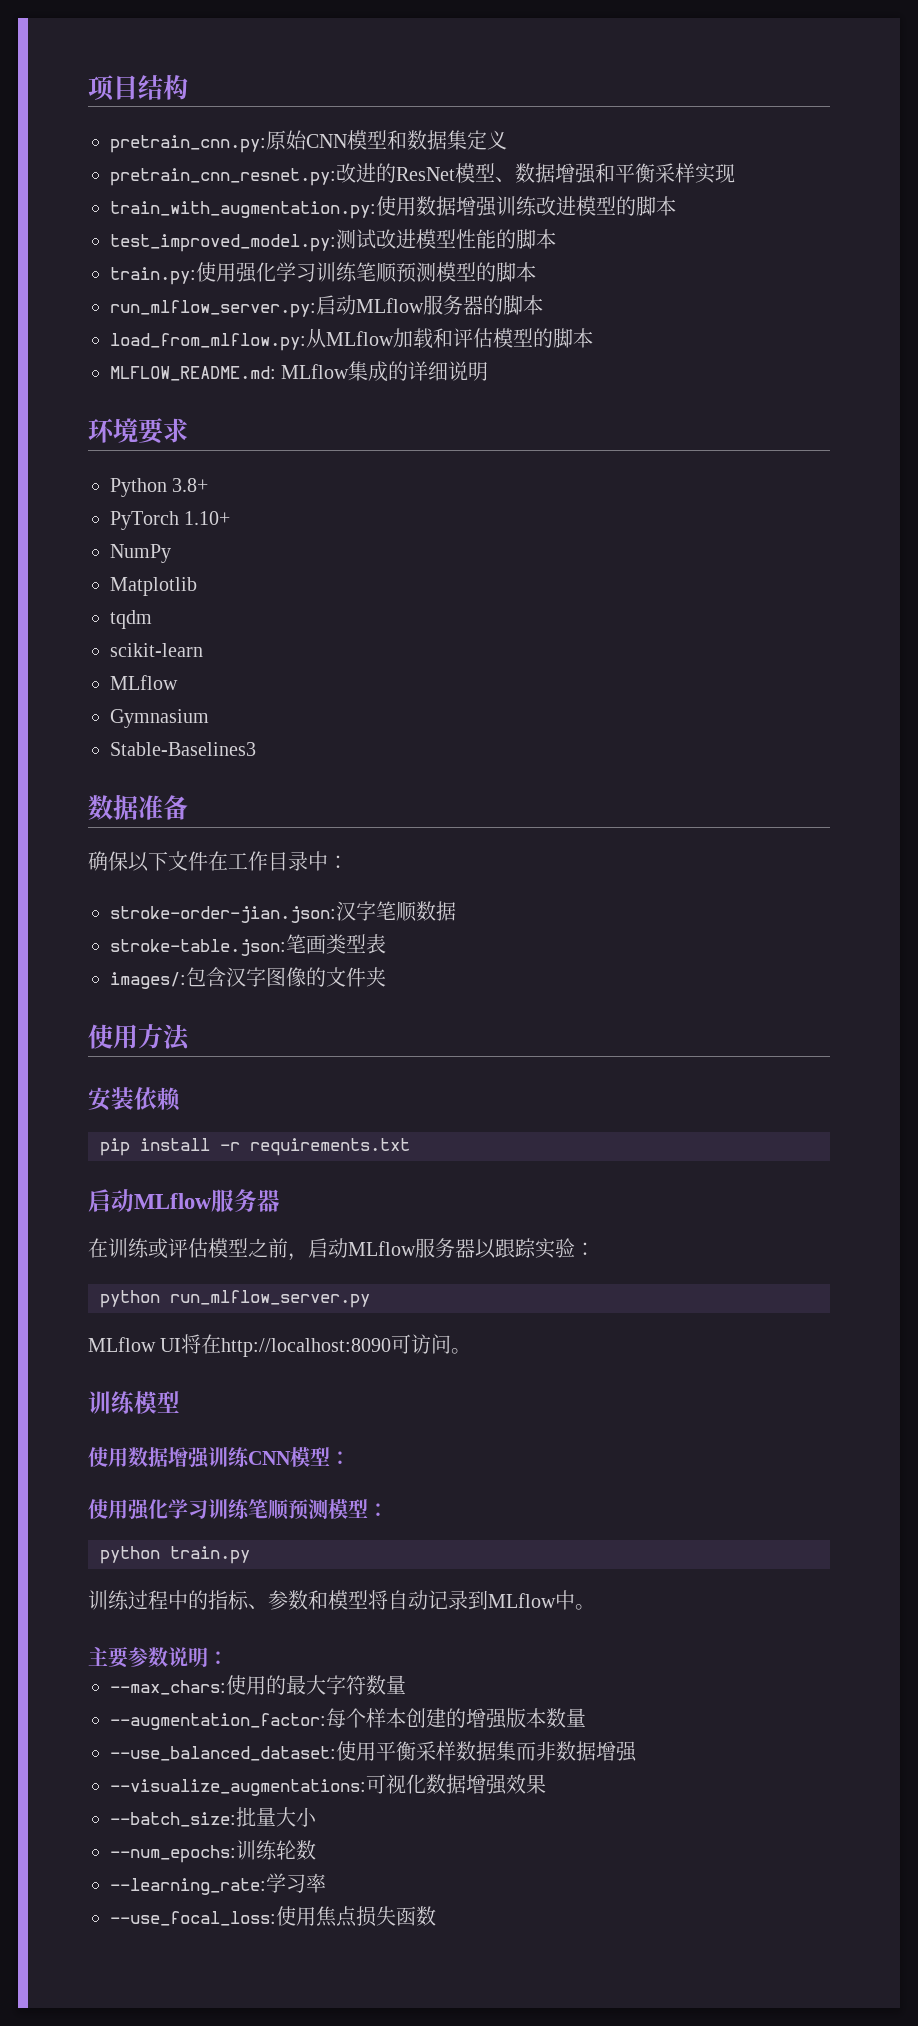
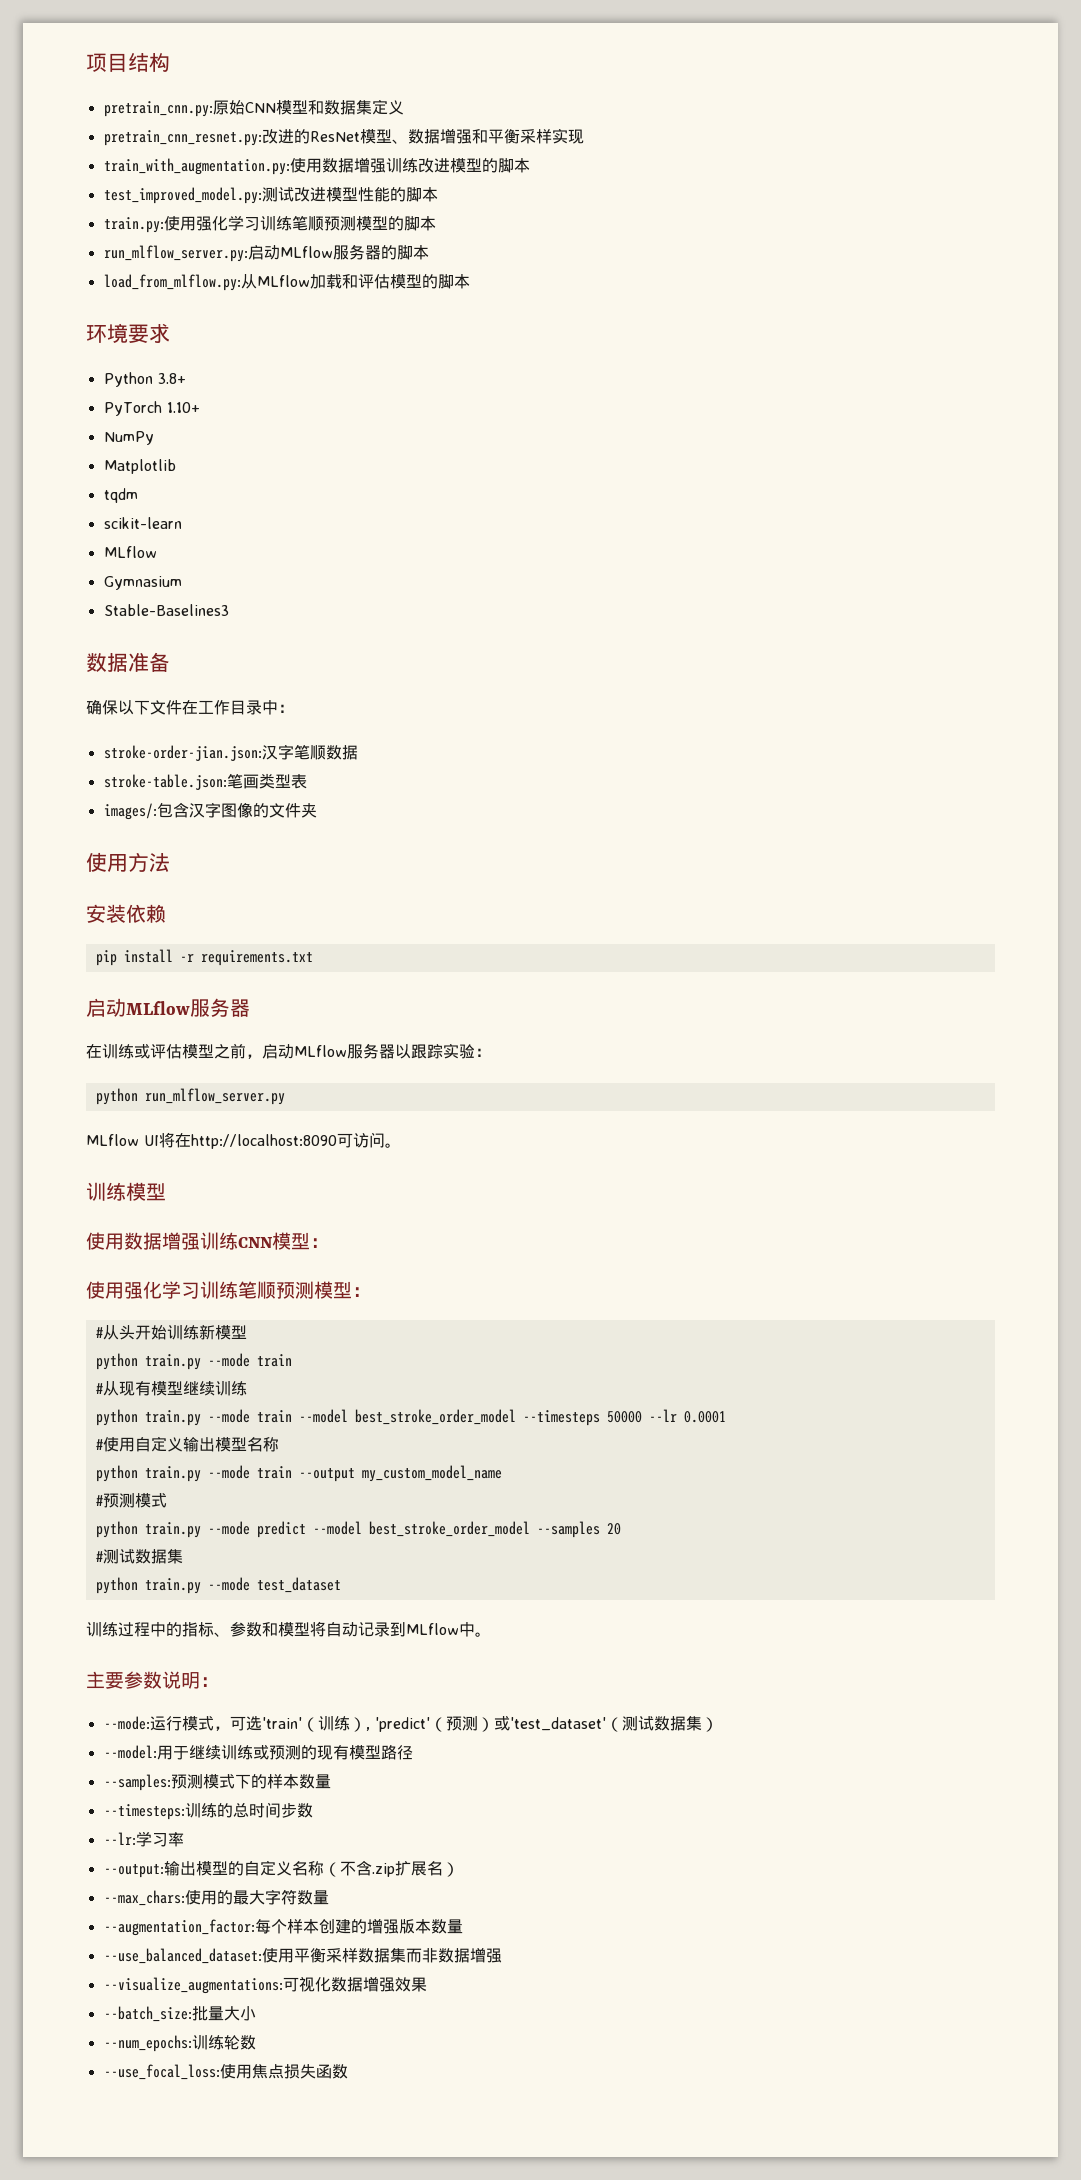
[110,361,489,382] // MLFLOW_README.md: MLflow集成的详细说明 -> (470, 281) none
[100,1546,250,1564] python train.py -> [95,1324,247,1340] [95,1353,292,1370] [95,1381,247,1396] [95,1409,726,1426] [95,1436,279,1452] [95,1465,502,1482] [95,1493,167,1508] [95,1521,621,1538] [95,1549,183,1564] [95,1577,341,1594] #从头开始训练新模型 // python train.py --mode train // #从现有模型继续训练 // python train.py --mode train --model best_stroke_order_model --timesteps 50000 --lr 0.0001 // #使用自定义输出模型名称 // python train.py --mode train --output my_custom_model_name // #预测模式 // python train.py --mode predict --model best_stroke_order_model --samples 20 // #测试数据集 // python train.py --mode test_dataset
(228, 1658) none -> [103,1716,718,1732] [103,1745,413,1760] [103,1774,331,1791] [103,1802,313,1820] [103,1831,184,1847] [103,1860,459,1878] // --mode:运行模式，可选'train'（训练）, 'predict'（预测）或'test_dataset'（测试数据集） // --model:用于继续训练或预测的现有模型路径 // --samples:预测模式下的样本数量 // --timesteps:训练的总时间步数 // --lr:学习率 // --output:输出模型的自定义名称（不含.zip扩展名）
[110,1873,326,1895] // --learning_rate:学习率 -> (256, 2042) none

